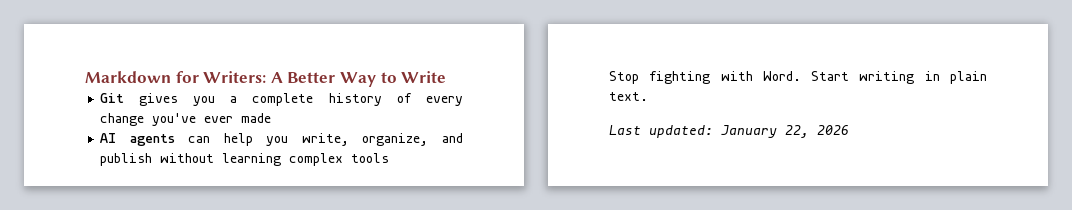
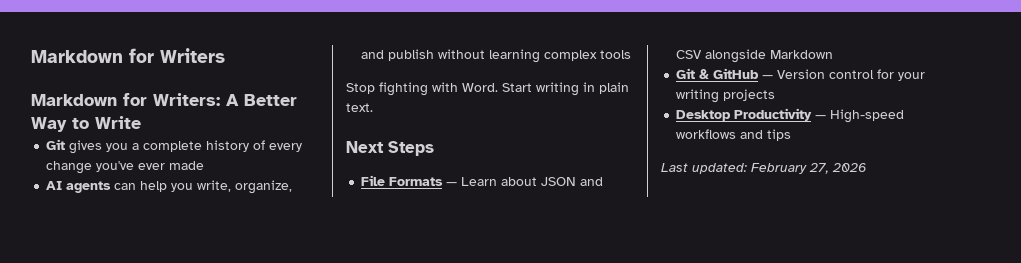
[85,71,199,83] Markdown for -> [31,48,225,63] [31,93,147,106] Markdown for Writers // Markdown for
(648, 96) none -> [346,141,434,156] [361,175,604,186] [676,49,834,63] [676,68,926,81] [676,89,776,103] [676,108,905,123] [676,129,792,141] // Next Steps // File Formats — Learn about JSON and CSV alongside Markdown // Git & GitHub — Version control for your writing projects // Desktop Productivity — High-speed workflows and tips
[721,125,809,138] January 22, -> [751,163,829,174] February 27,

